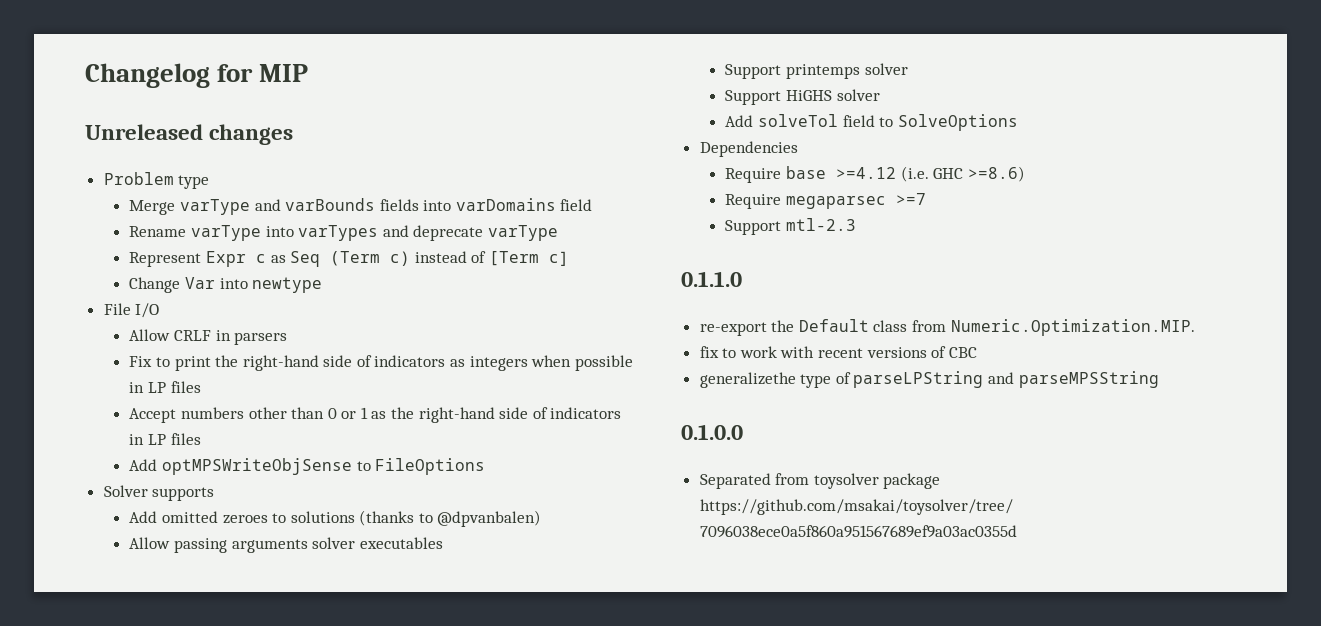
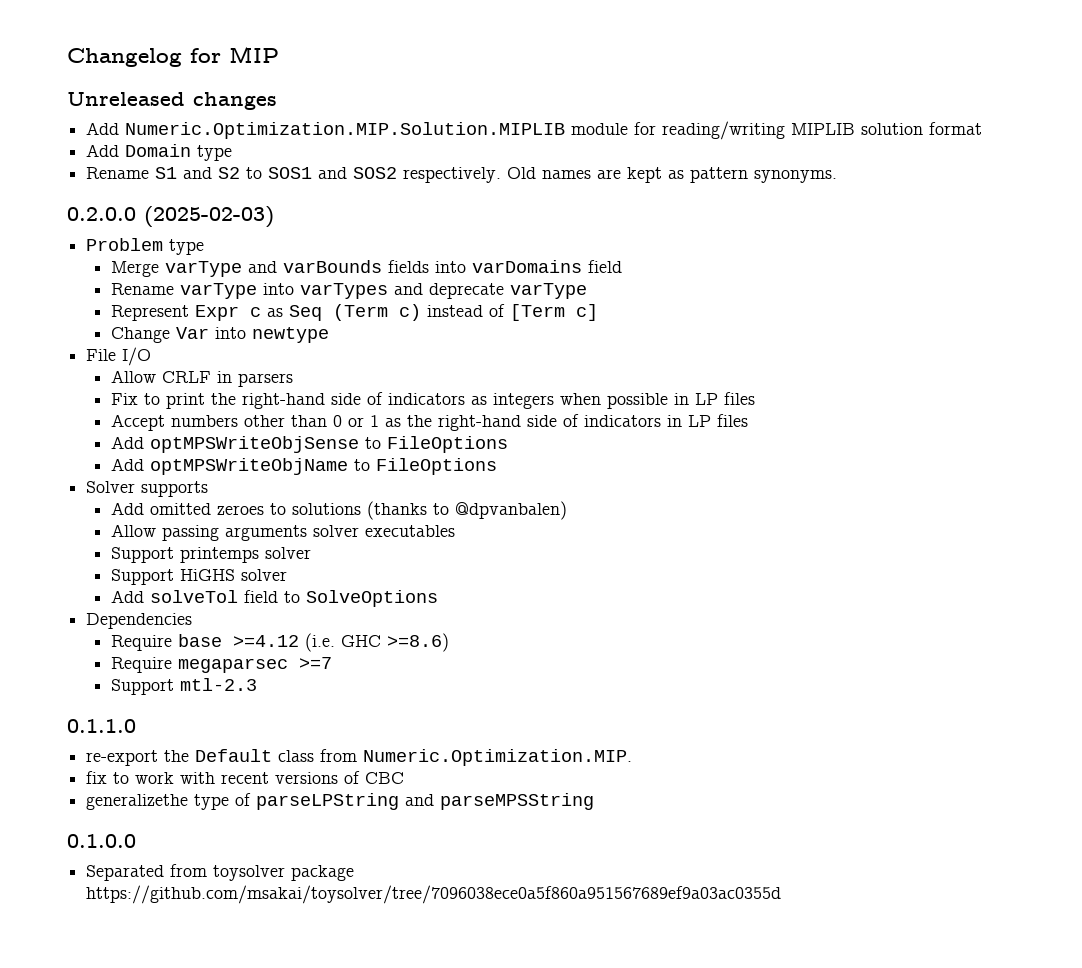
(294, 134) none -> [86,121,983,140] [86,144,233,161] [86,167,838,183] [67,206,274,228] // Add Numeric.Optimization.MIP.Solution.MIPLIB module for reading/writing MIPLIB solution format // Add Domain type // Rename S1 and S2 to SOS1 and SOS2 respectively. Old names are kept as pattern synonyms. // 0.2.0.0 (2025-02-03)
(486, 466) none -> [111,458,498,475] // Add optMPSWriteObjName to FileOptions

